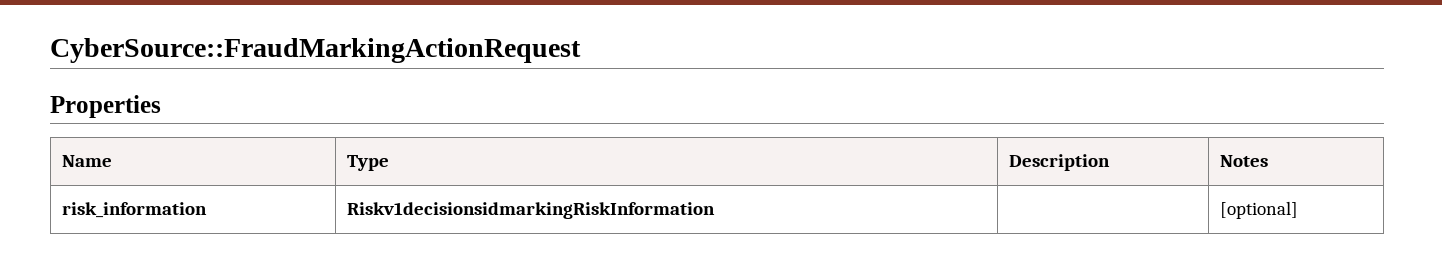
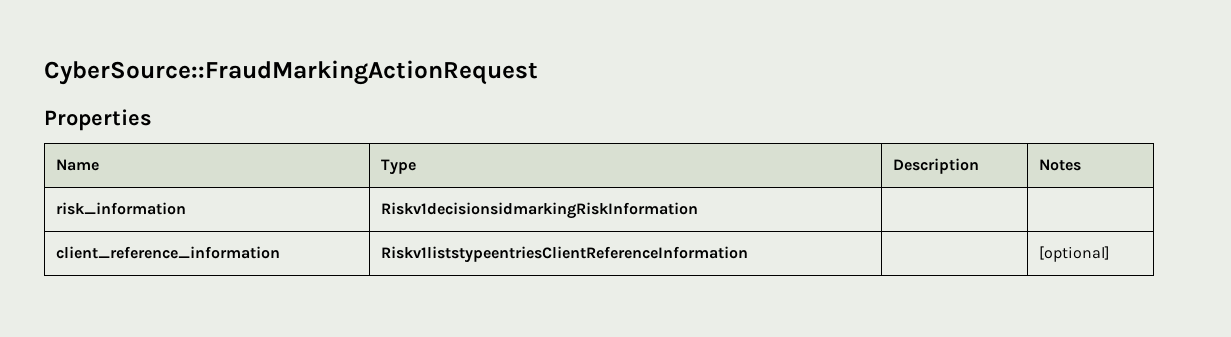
(716, 210) none -> [56,246,281,259] [381,246,749,263] // client_reference_information | Riskv1liststypeentriesClientReferenceInformation | |

